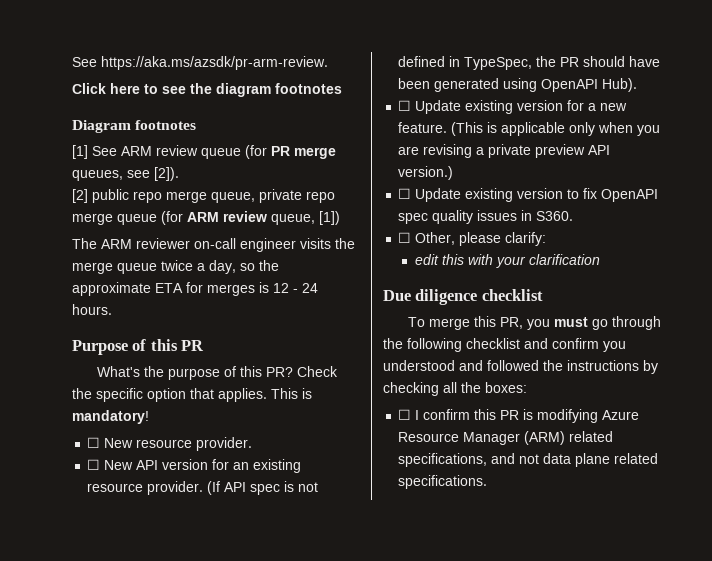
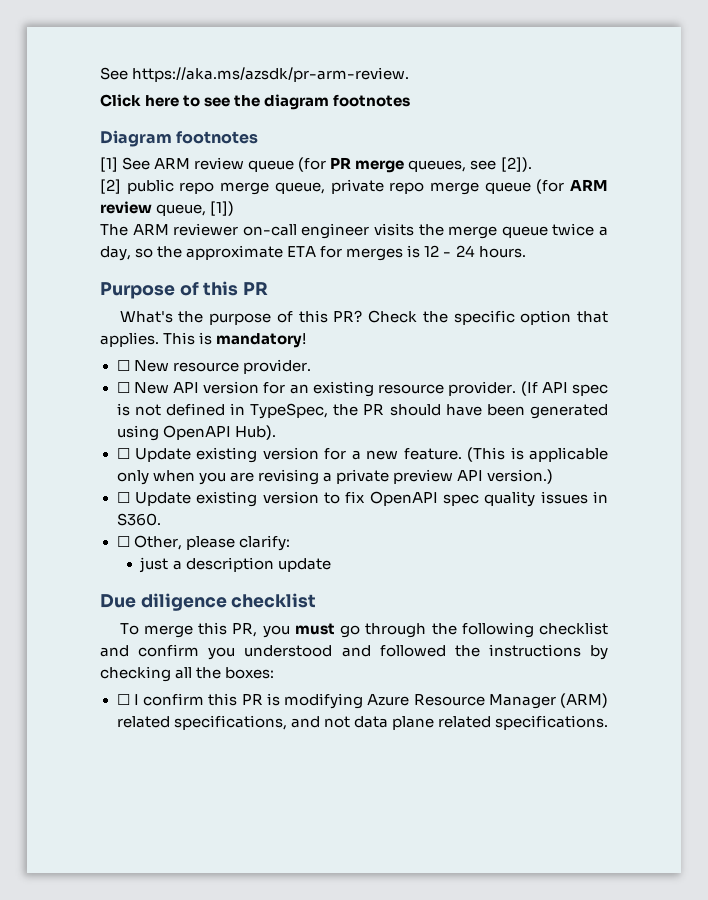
[414,254,600,268] edit this with your clarification -> [139,557,331,573] just a description update

